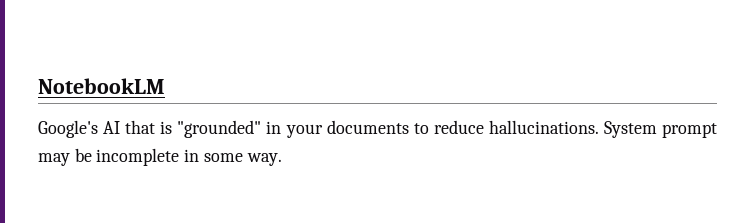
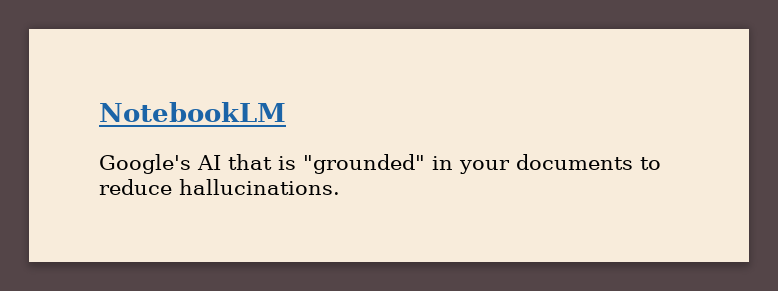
[603,121,717,138] [38,148,282,166] System prompt may be incomplete in some way. -> (340, 187) none

